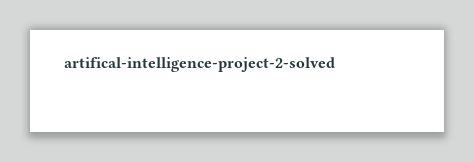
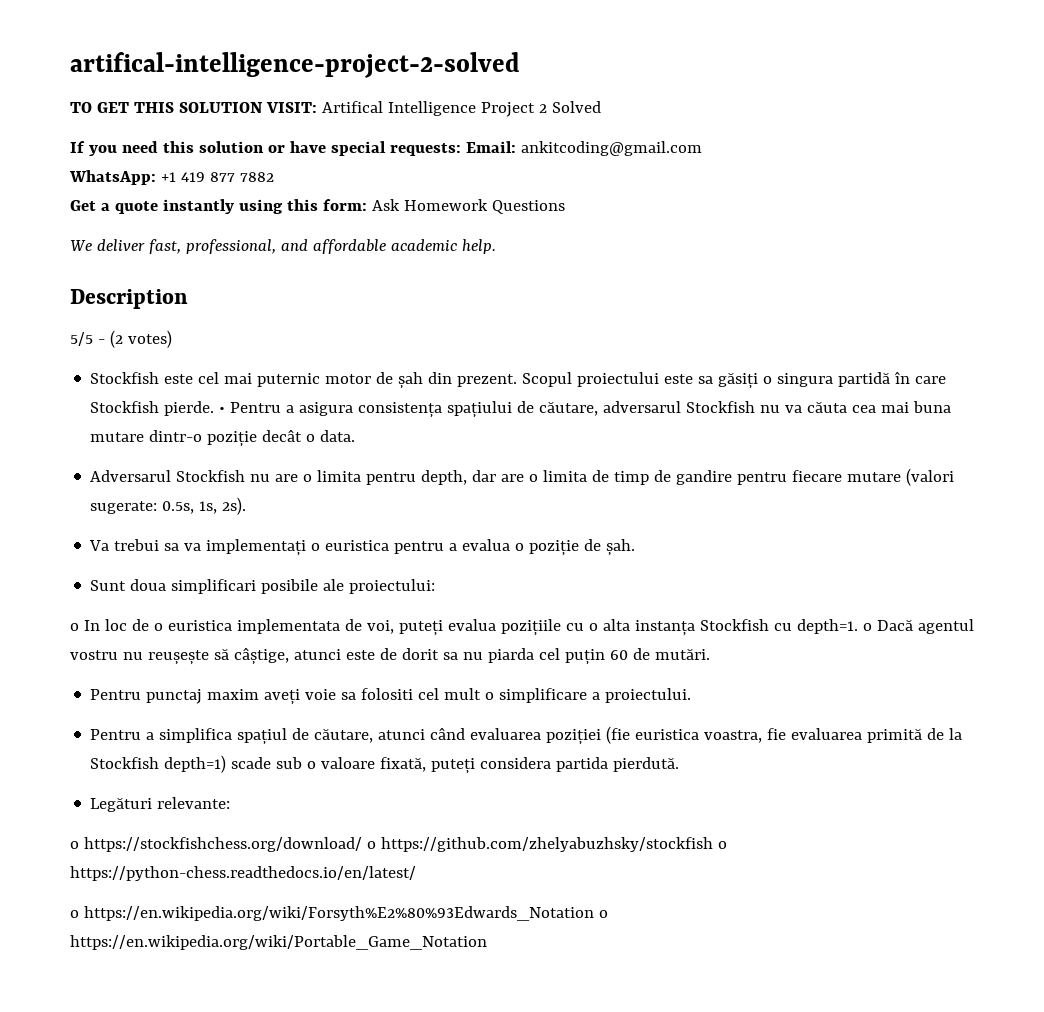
(335, 64) none -> [70,101,601,117] [70,141,702,156] [69,170,274,185] [70,199,565,214] [70,239,496,254] [70,289,188,309] [70,330,172,348] [90,372,947,389] [90,401,952,418] [90,430,356,447] [90,468,955,486] [90,497,247,515] [89,539,636,556] [90,579,436,594] [70,619,974,636] [70,648,710,665] [90,688,692,705] [90,726,963,745] [90,755,680,774] [90,797,231,812] [70,837,727,852] [70,866,416,881] [70,906,608,921] [70,935,487,950] // TO GET THIS SOLUTION VISIT: Artifical Intelligence Project 2 Solved // If you need this solution or have special requests: Email: ankitcoding@gmail.com // WhatsApp: +1 419 877 7882 // Get a quote instantly using this form: Ask Homework Questions // We deliver fast, professional, and affordable academic help. // Description // 5/5 - (2 votes) // Stockfish este cel mai puternic motor de șah din prezent. Scopul proiectului este sa găsiți o singura partidă în care Stockfish pierde. • Pentru a asigura consistența spațiului de căutare, adversarul Stockfish nu va căuta cea mai buna mutare dintr-o poziție decât o data. // Adversarul Stockfish nu are o limita pentru depth, dar are o limita de timp de gandire pentru fiecare mutare (valori sugerate: 0.5s, 1s, 2s). // Va trebui sa va implementați o euristica pentru a evalua o poziție de șah. // Sunt doua simplificari posibile ale proiectului: // o In loc de o euristica implementata de voi, puteți evalua pozițiile cu o alta instanța Stockfish cu depth=1. o Dacă agentul vostru nu reușește să câștige, atunci este de dorit sa nu piarda cel puțin 60 de mutări. // Pentru punctaj maxim aveți voie sa folositi cel mult o simplificare a proiectului. // Pentru a simplifica spațiul de căutare, atunci când evaluarea poziției (fie euristica voastra, fie evaluarea primită de la Stockfish depth=1) scade sub o valoare fixată, puteți considera partida pierdută. // Legături relevante: // o https://stockfishchess.org/download/ o https://github.com/zhelyabuzhsky/stockfish o https://python-chess.readthedocs.io/en/latest/ // o https://en.wikipedia.org/wiki/Forsyth%E2%80%93Edwards_Notation o https://en.wikipedia.org/wiki/Portable_Game_Notation

